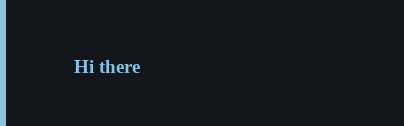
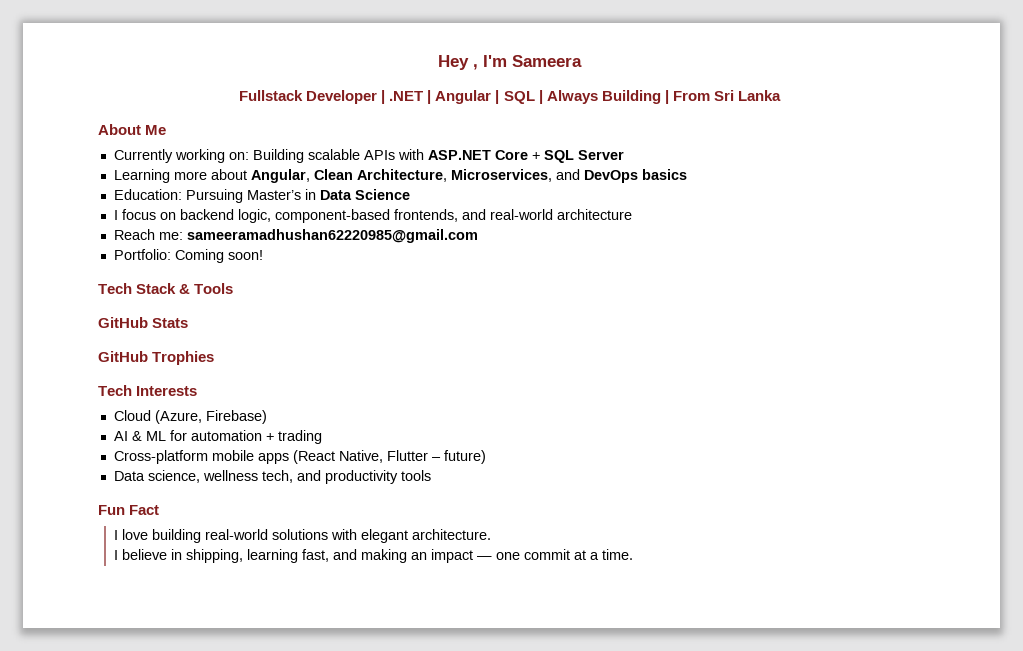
[74,60,141,73] Hi there -> [438,55,582,70] [239,90,781,104] [98,124,167,135] [113,149,624,163] [113,169,687,183] [113,189,410,203] [113,209,632,223] [113,229,478,243] [113,249,263,263] [98,283,234,294] [98,317,189,328] [98,351,215,365] [98,385,198,396] [113,410,267,424] [113,430,322,444] [113,450,486,464] [113,470,431,484] [98,505,160,515] [114,529,492,543] [114,549,634,563] Hey , I'm Sameera // Fullstack Developer | .NET | Angular | SQL | Always Building | From Sri Lanka // About Me // Currently working on: Building scalable APIs with ASP.NET Core + SQL Server // Learning more about Angular, Clean Architecture, Microservices, and DevOps basics // Education: Pursuing Master’s in Data Science // I focus on backend logic, component-based frontends, and real-world architecture // Reach me: sameeramadhushan62220985@gmail.com // Portfolio: Coming soon! // Tech Stack & Tools // GitHub Stats // GitHub Trophies // Tech Interests // Cloud (Azure, Firebase) // AI & ML for automation + trading // Cross-platform mobile apps (React Native, Flutter – future) // Data science, wellness tech, and productivity tools // Fun Fact // I love building real-world solutions with elegant architecture. // I believe in shipping, learning fast, and making an impact — one commit at a time.

